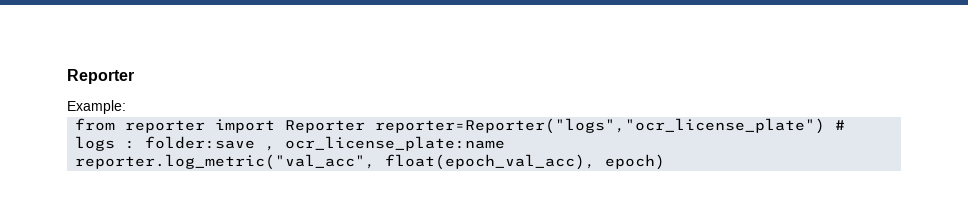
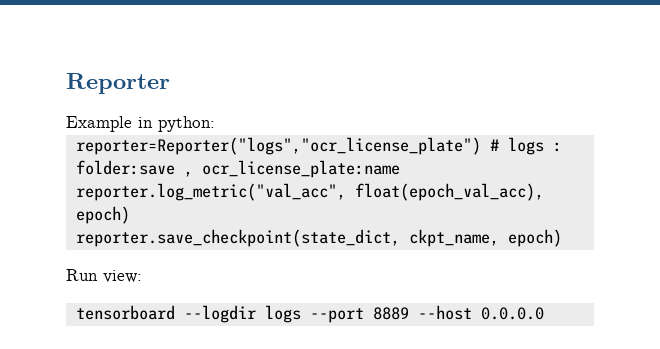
[67,100,126,114] [75,118,366,133] Example: // from reporter import Reporter -> [66,116,215,132] Example in python: //
(666, 162) none -> [75,229,562,247] [66,269,142,283] [75,305,544,323] // reporter.save_checkpoint(state_dict, ckpt_name, epoch) // Run view: // tensorboard --logdir logs --port 8889 --host 0.0.0.0

